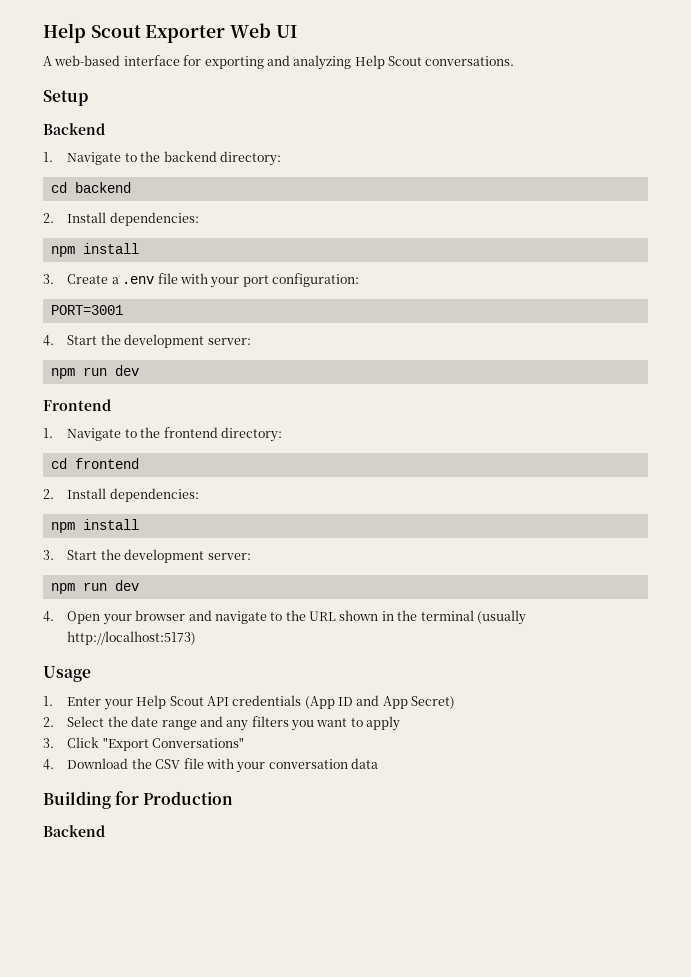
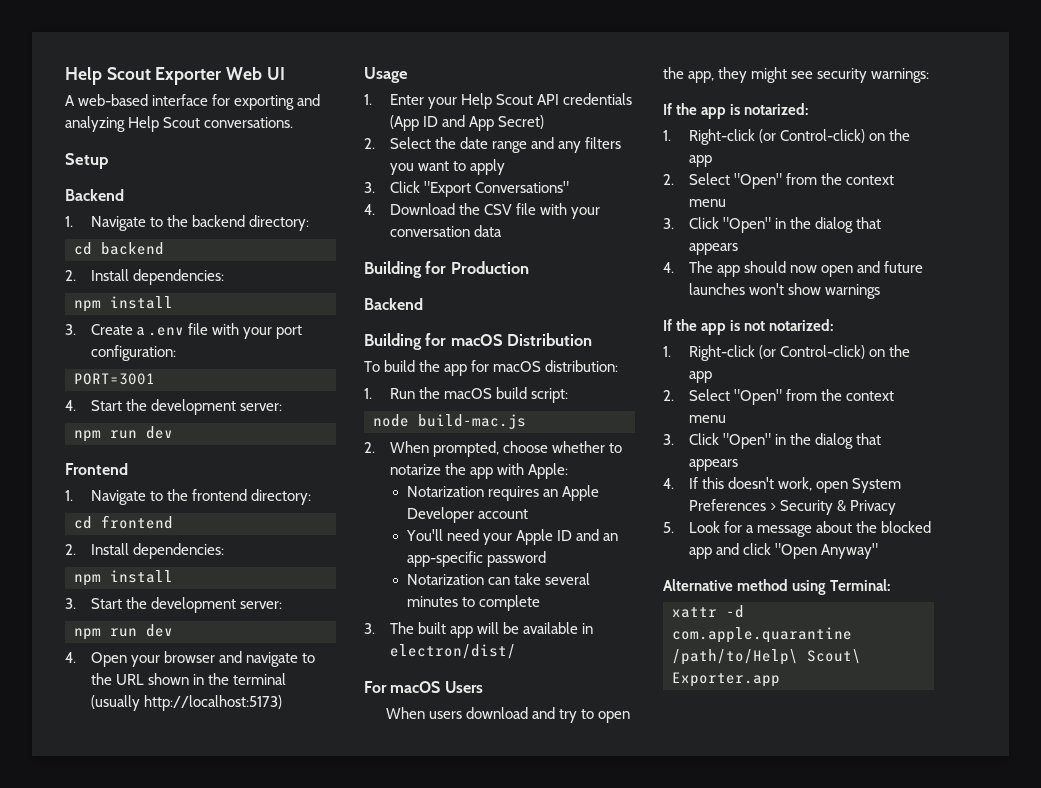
(105, 831) none -> [364,333,593,350] [364,360,619,376] [364,387,569,403] [373,414,526,429] [364,441,623,457] [390,463,569,479] [406,485,599,501] [406,507,528,523] [405,529,618,545] [406,551,546,567] [406,573,590,585] [406,595,540,611] [364,622,594,638] [390,644,517,659] [364,681,483,693] [385,707,630,723] [663,67,930,83] [663,103,809,119] [663,129,911,145] [689,155,713,167] [663,173,895,189] [689,199,727,207] [663,217,882,233] [689,243,739,255] [663,261,924,277] [689,283,881,299] [663,319,834,335] [663,345,911,361] [689,371,713,383] [663,389,895,405] [689,415,727,423] [663,433,882,449] [689,459,739,471] [663,477,902,493] [689,499,897,515] [663,521,932,537] [689,543,879,559] [663,579,891,595] [672,605,744,618] [672,627,852,643] [672,649,861,665] [672,672,780,687] // Building for macOS Distribution // To build the app for macOS distribution: // 1. Run the macOS build script: // node build-mac.js // 2. When prompted, choose whether to notarize the app with Apple: // Notarization requires an Apple Developer account // You'll need your Apple ID and an app-specific password // Notarization can take several minutes to complete // 3. The built app will be available in electron/dist/ // For macOS Users // When users download and try to open the app, they might see security warnings: // If the app is notarized: // 1. Right-click (or Control-click) on the app // 2. Select "Open" from the context menu // 3. Click "Open" in the dialog that appears // 4. The app should now open and future launches won't show warnings // If the app is not notarized: // 1. Right-click (or Control-click) on the app // 2. Select "Open" from the context menu // 3. Click "Open" in the dialog that appears // 4. If this doesn't work, open System Preferences > Security & Privacy // 5. Look for a message about the blocked app and click "Open Anyway" // Alternative method using Terminal: // xattr -d com.apple.quarantine /path/to/Help\ Scout\ Exporter.app

